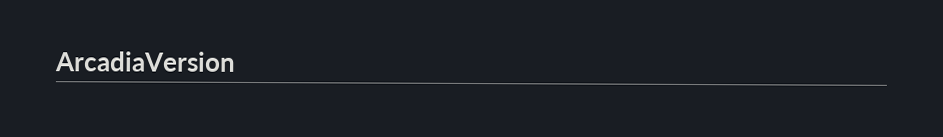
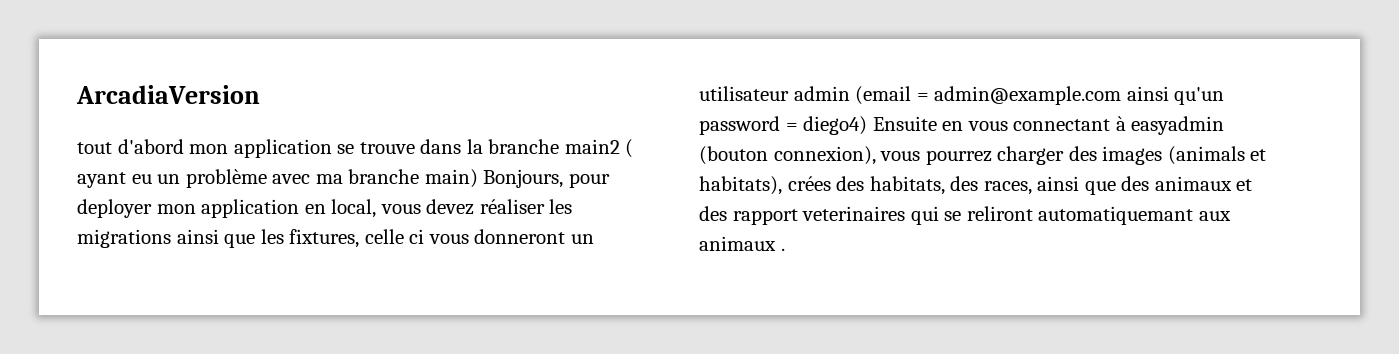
(236, 61) none -> [77,139,634,158] [77,169,610,188] [77,199,573,218] [77,229,594,248] [699,86,1225,105] [699,116,1225,135] [699,146,1267,165] [699,176,1253,195] [699,206,1231,225] [699,236,785,251] // tout d'abord mon application se trouve dans la branche main2 ( ayant eu un problème avec ma branche main) Bonjours, pour deployer mon application en local, vous devez réaliser les migrations ainsi que les fixtures, celle ci vous donneront un utilisateur admin (email = admin@example.com ainsi qu'un password = diego4) Ensuite en vous connectant à easyadmin (bouton connexion), vous pourrez charger des images (animals et habitats), crées des habitats, des races, ainsi que des animaux et des rapport veterinaires qui se reliront automatiquemant aux animaux .

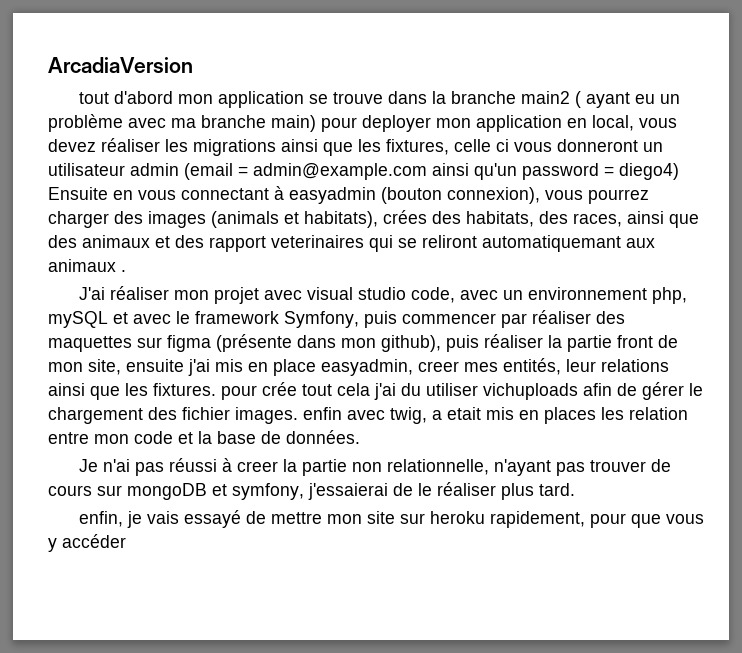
[483,169,564,188] Bonjours, -> (316, 123) none
(785, 249) none -> [78,286,687,304] [48,310,625,328] [48,334,678,352] [48,358,669,376] [48,382,703,400] [48,407,688,424] [48,430,360,444] [78,458,671,476] [48,482,575,500] [78,510,704,528] [48,534,126,552] // J'ai réaliser mon projet avec visual studio code, avec un environnement php, mySQL et avec le framework Symfony, puis commencer par réaliser des maquettes sur figma (présente dans mon github), puis réaliser la partie front de mon site, ensuite j'ai mis en place easyadmin, creer mes entités, leur relations ainsi que les fixtures. pour crée tout cela j'ai du utiliser vichuploads afin de gérer le chargement des fichier images. enfin avec twig, a etait mis en places les relation entre mon code et la base de données. // Je n'ai pas réussi à creer la partie non relationnelle, n'ayant pas trouver de cours sur mongoDB et symfony, j'essaierai de le réaliser plus tard. // enfin, je vais essayé de mettre mon site sur heroku rapidement, pour que vous y accéder

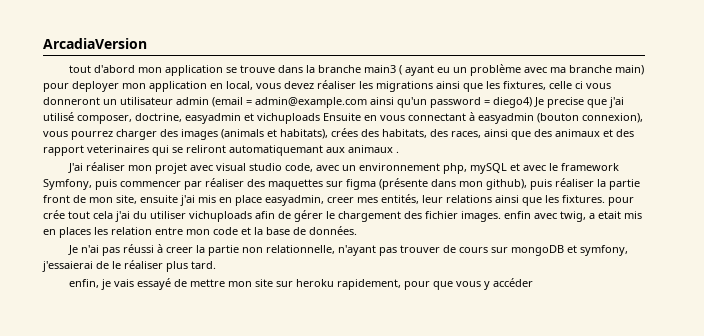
[520,91,570,104] main2 -> [364,65,397,73] main3
(679, 171) none -> [534,97,624,108] [43,112,320,124] Je precise que j'ai utilisé composer, doctrine, easyadmin et vichuploads

